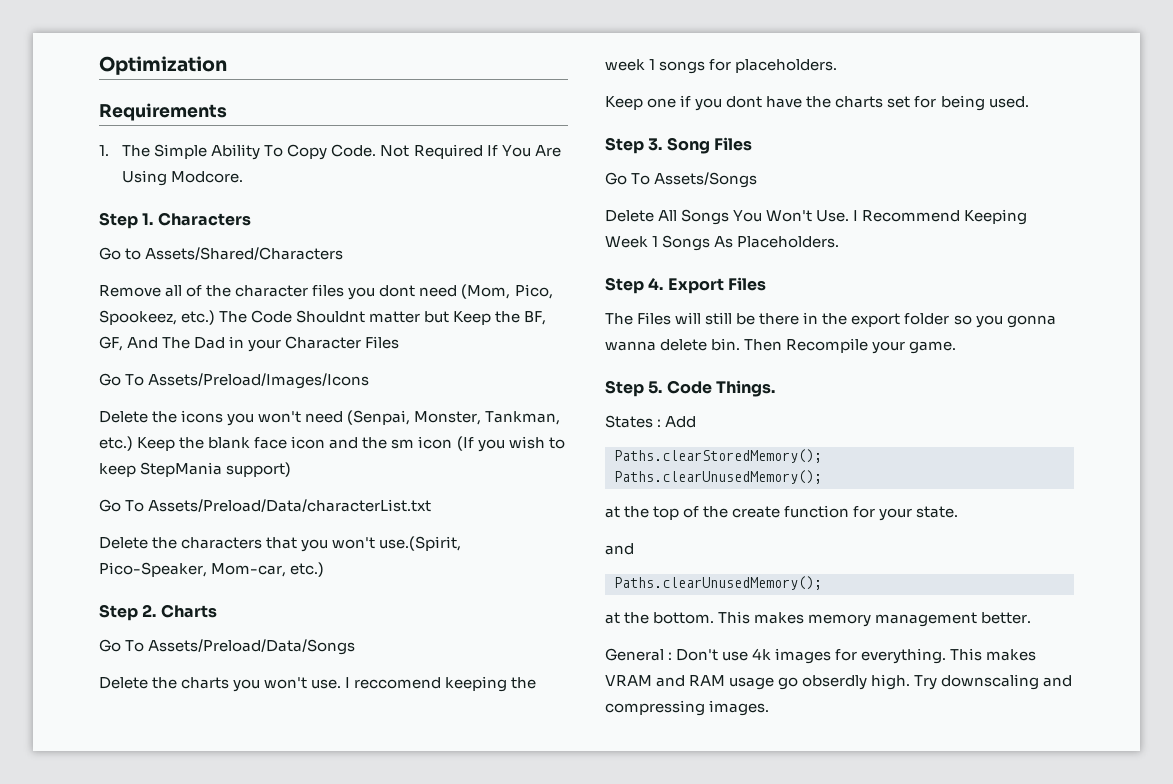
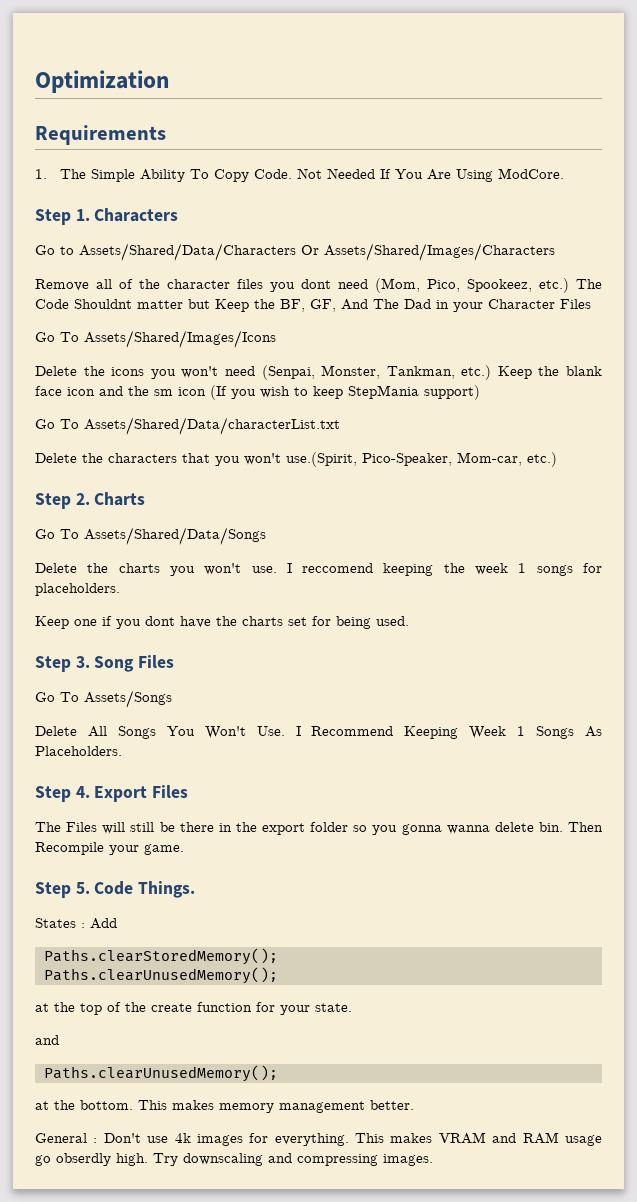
[413,144,483,159] Required -> [326,168,375,179] Needed
[171,171,244,183] Modcore. -> [497,168,564,179] ModCore.
[145,247,344,260] Assets/Shared/Characters -> [79,243,555,261] Assets/Shared/Data/Characters Or Assets/Shared/Images/Characters
[148,373,370,389] Assets/Preload/Images/Icons -> [84,330,276,348] Assets/Shared/Images/Icons
[148,499,432,512] Assets/Preload/Data/characterList.txt -> [84,417,340,435] Assets/Shared/Data/characterList.txt
[148,639,356,655] Assets/Preload/Data/Songs -> [84,527,266,545] Assets/Shared/Data/Songs

